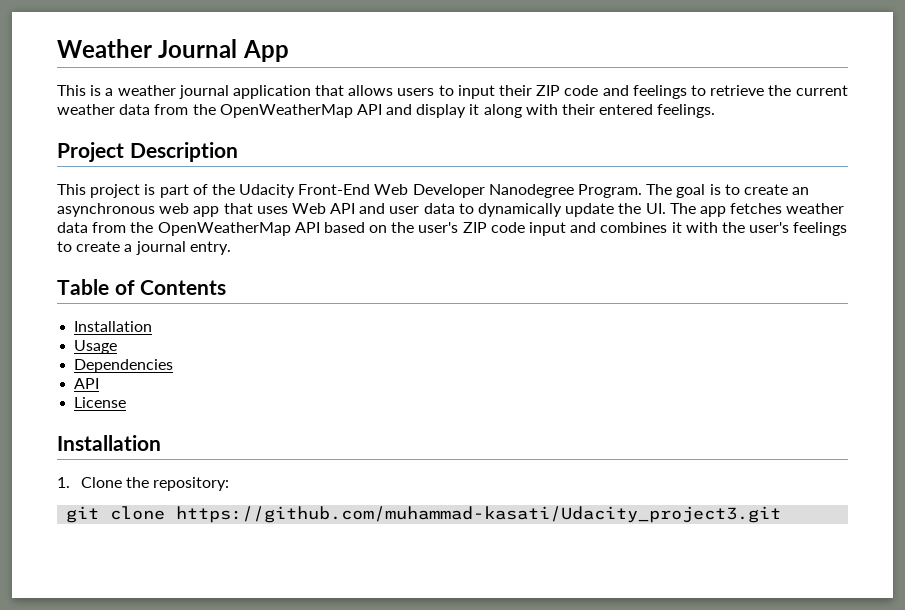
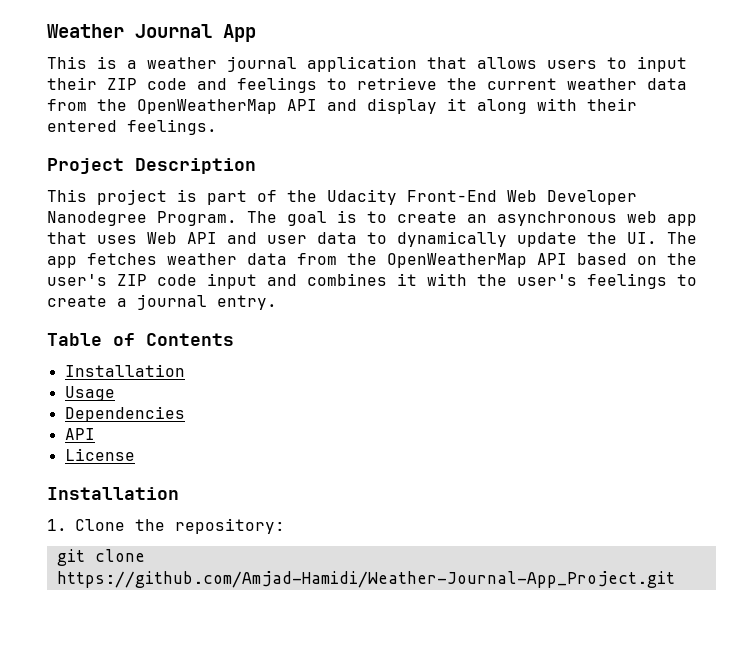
[176,506,782,523] https://github.com/muhammad-kasati/Udacity_project3.git -> [56,571,675,588] https://github.com/Amjad-Hamidi/Weather-Journal-App_Project.git

